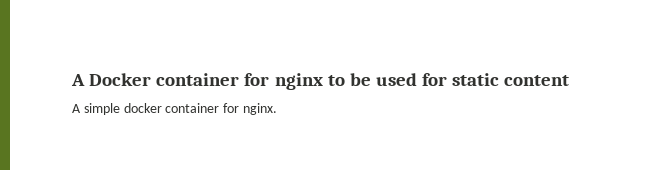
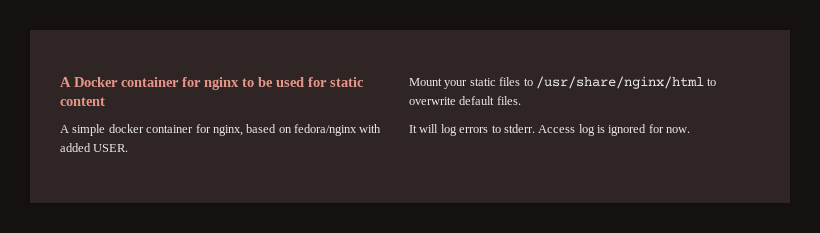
[242,103,277,115] nginx. -> [212,124,382,136] [60,143,129,152] [409,76,717,89] [409,96,521,105] [409,124,691,136] nginx, based on fedora/nginx with added USER. // Mount your static files to /usr/share/nginx/html to overwrite default files. // It will log errors to stderr. Access log is ignored for now.

